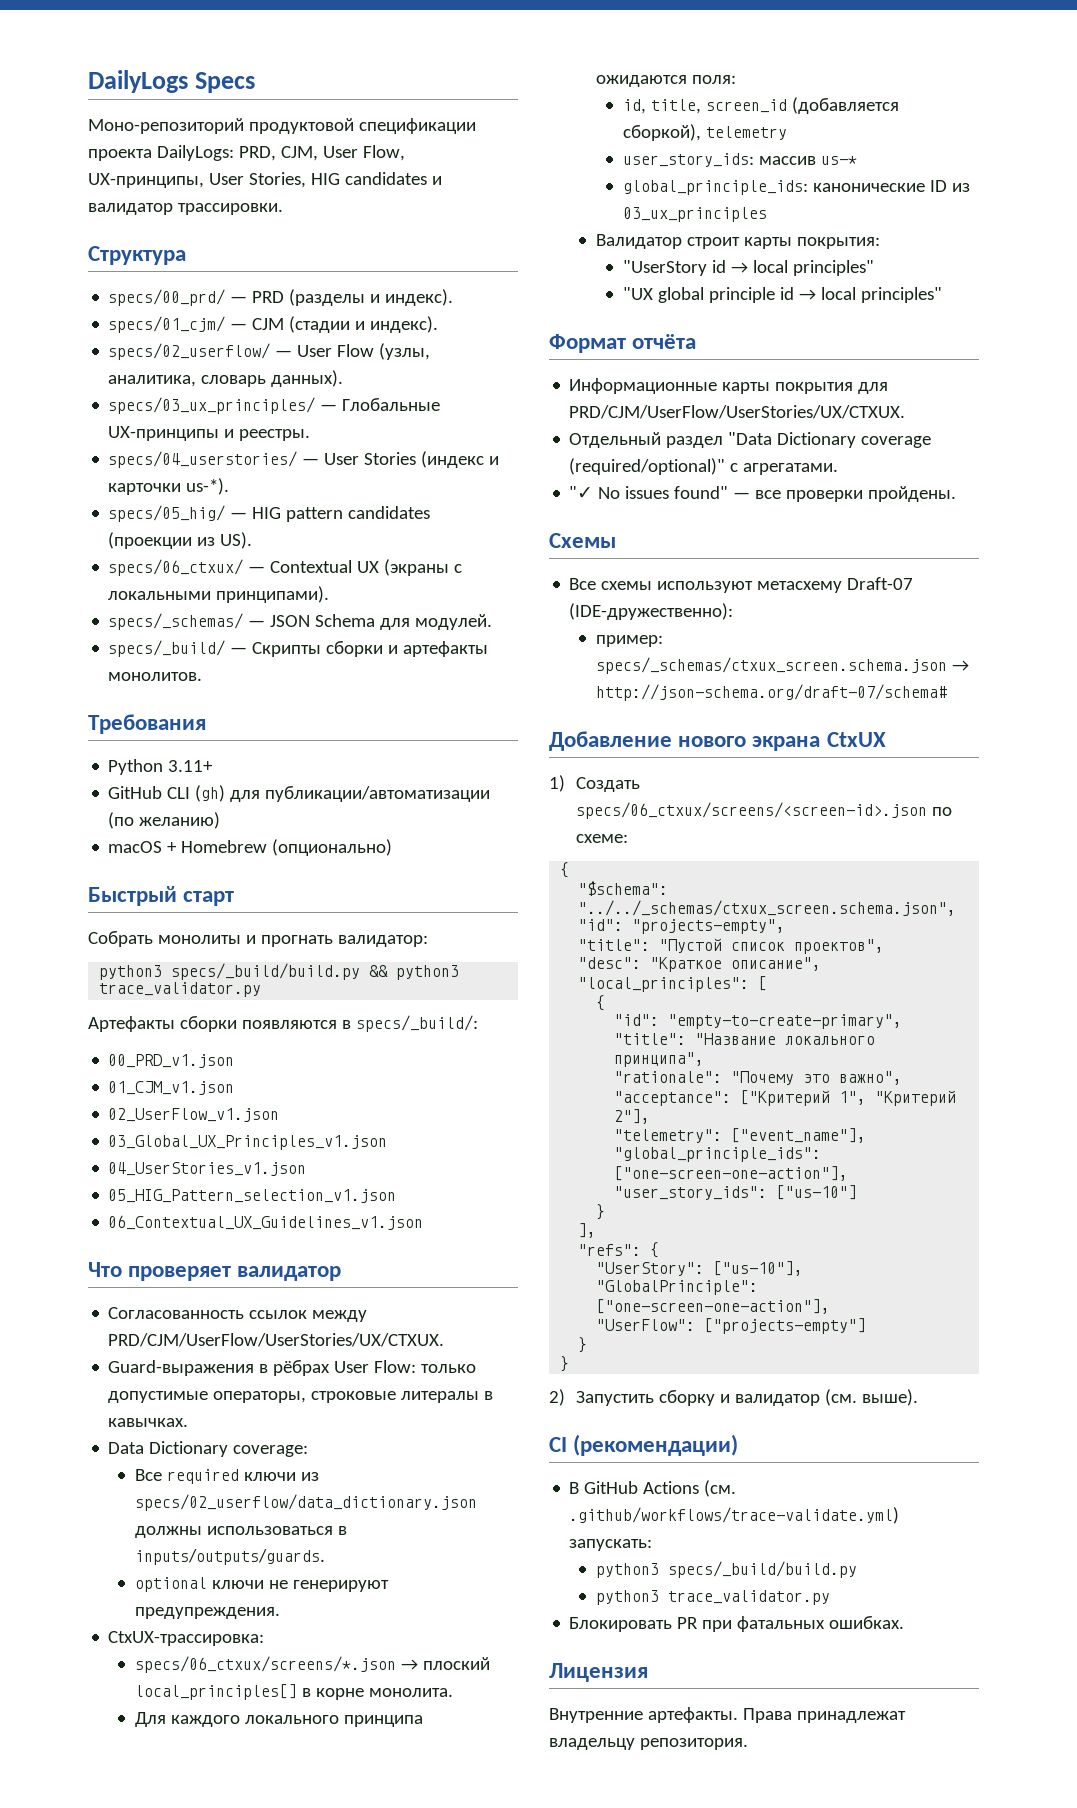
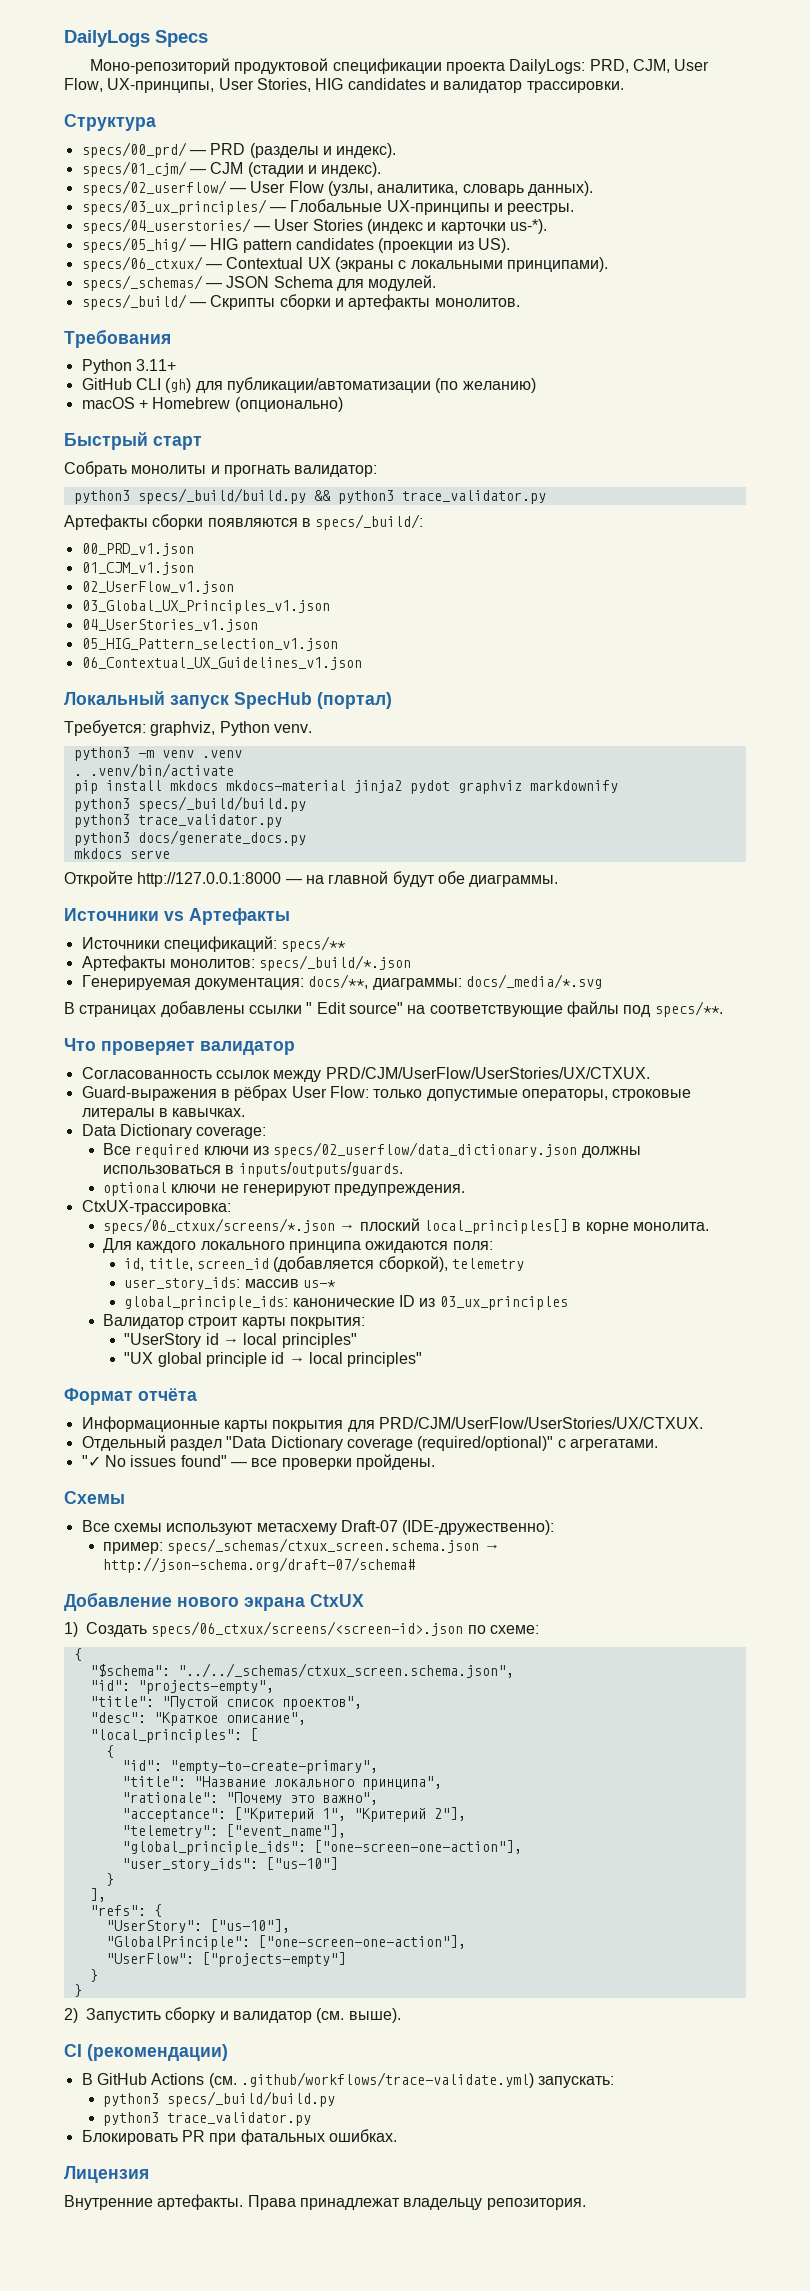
(424, 1222) none -> [64,691,392,709] [64,720,312,736] [73,747,242,761] [73,763,234,778] [73,780,618,794] [73,796,306,812] [73,814,282,828] [73,830,306,846] [73,848,170,859] [64,871,559,887] [64,908,290,925] [81,936,347,952] [81,955,412,971] [81,974,602,990] [64,1001,723,1017] // Локальный запуск SpecHub (портал) // Требуется: graphviz, Python venv. // python3 -m venv .venv // . .venv/bin/activate // pip install mkdocs mkdocs-material jinja2 pydot graphviz markdownify // python3 specs/_build/build.py // python3 trace_validator.py // python3 docs/generate_docs.py // mkdocs serve // Откройте http://127.0.0.1:8000 — на главной будут обе диаграммы. // Источники vs Артефакты // Источники спецификаций: specs/** // Артефакты монолитов: specs/_build/*.json // Генерируемая документация: docs/**, диаграммы: docs/_media/*.svg // В страницах добавлены ссылки " Edit source" на соответствующие файлы под specs/**.

